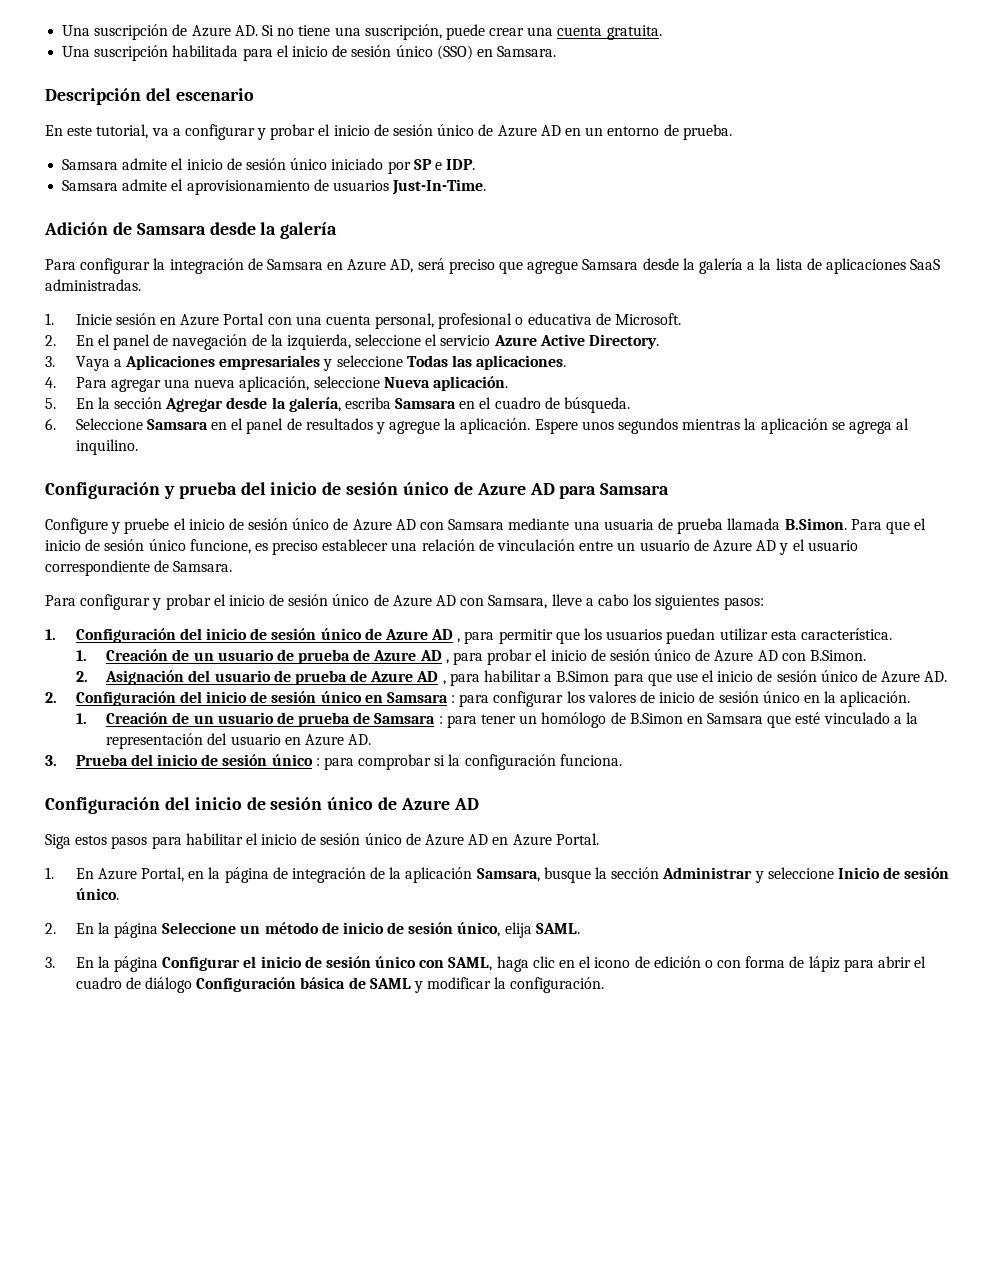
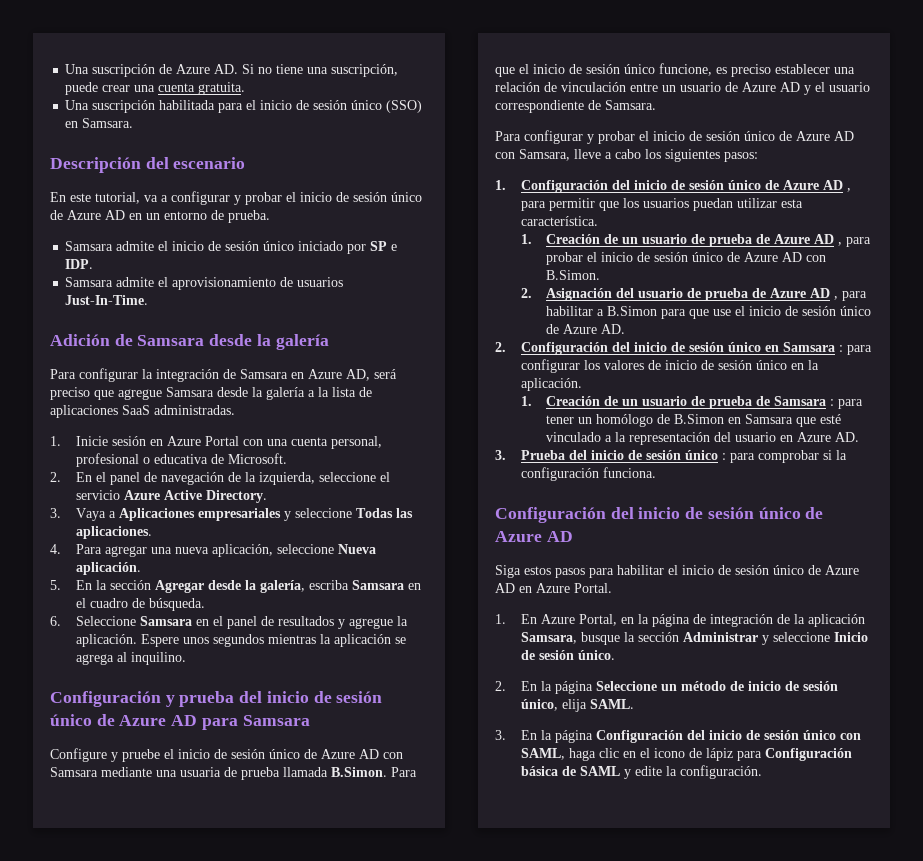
[162,956,257,971] Configurar el -> [595,730,705,743] Configuración del
[653,956,927,972] [75,977,192,993] edición o con forma de lápiz para abrir el cuadro de diálogo -> [705,748,762,761] lápiz para
[427,977,492,989] modificar -> [634,766,662,776] edite

